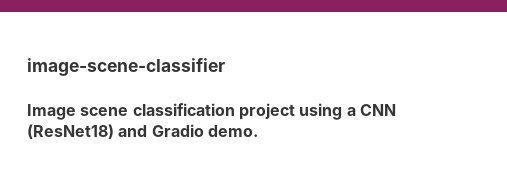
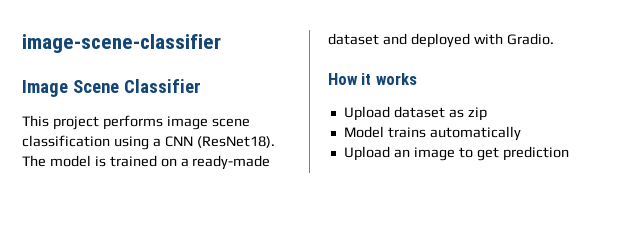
(76, 112) none -> [72,79,201,93] [22,115,208,130] Scene Classifier // This project performs image
[238,103,295,120] project -> (110, 141) none
[27,124,258,139] (ResNet18) and Gradio demo. -> [196,136,275,148] [22,155,271,170] [328,33,554,48] [328,73,417,85] [343,106,487,121] [343,126,521,141] [343,146,569,161] (ResNet18). The model is trained on a ready-made dataset and deployed with Gradio. // How it works // Upload dataset as zip // Model trains automatically // Upload an image to get prediction

